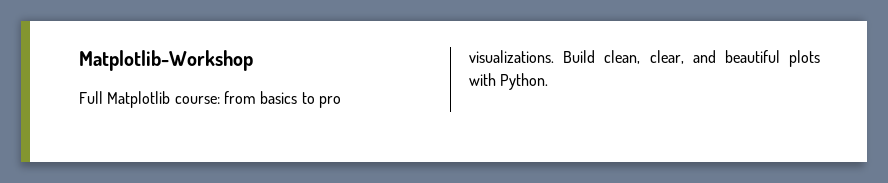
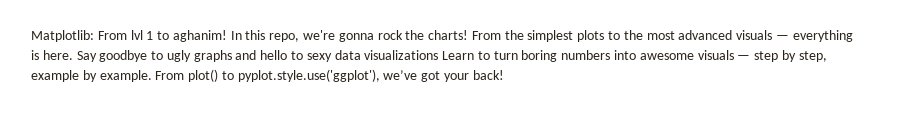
[79,50,253,71] [79,91,341,108] [469,50,820,67] [469,73,549,90] Matplotlib-Workshop // Full Matplotlib course: from basics to pro visualizations. Build clean, clear, and beautiful plots with Python. -> [31,30,853,42] [31,50,827,62] [31,69,504,82] Matplotlib: From lvl 1 to aghanim! In this repo, we're gonna rock the charts! From the simplest plots to the most advanced visuals — everything is here. Say goodbye to ugly graphs and hello to sexy data visualizations Learn to turn boring numbers into awesome visuals — step by step, example by example. From plot() to pyplot.style.use('ggplot'), we’ve got your back!

